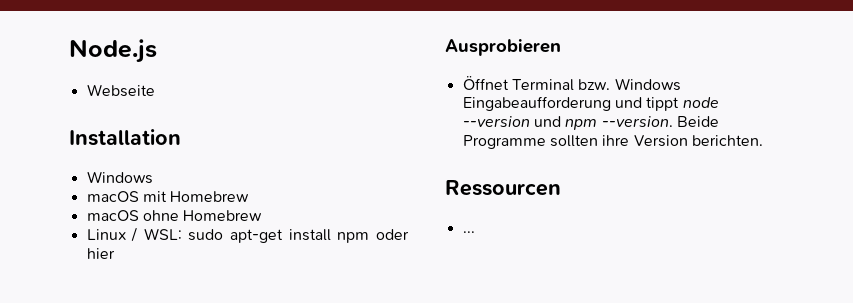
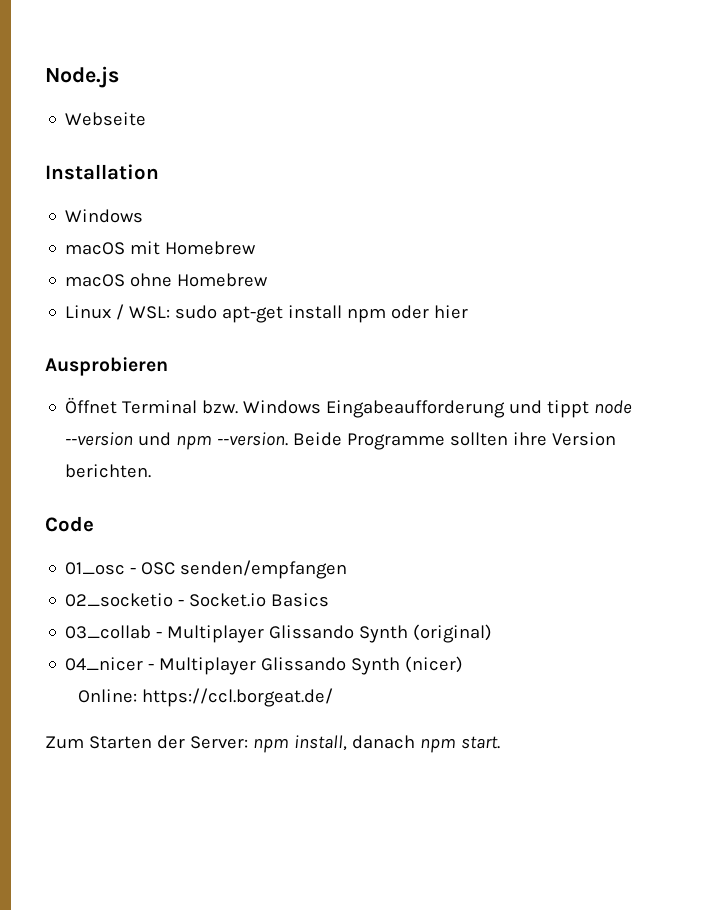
[445,180,561,196] [462,231,475,233] Ressourcen // ... -> [45,516,94,532] [65,560,348,579] [65,593,330,607] [65,624,493,643] [65,656,464,675] [77,688,333,707] [45,735,500,753] Code // 01_osc - OSC senden/empfangen // 02_socketio - Socket.io Basics // 03_collab - Multiplayer Glissando Synth (original) // 04_nicer - Multiplayer Glissando Synth (nicer) // Online: https://ccl.borgeat.de/ // Zum Starten der Server: npm install, danach npm start.

